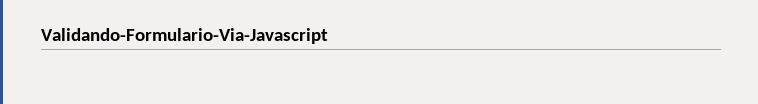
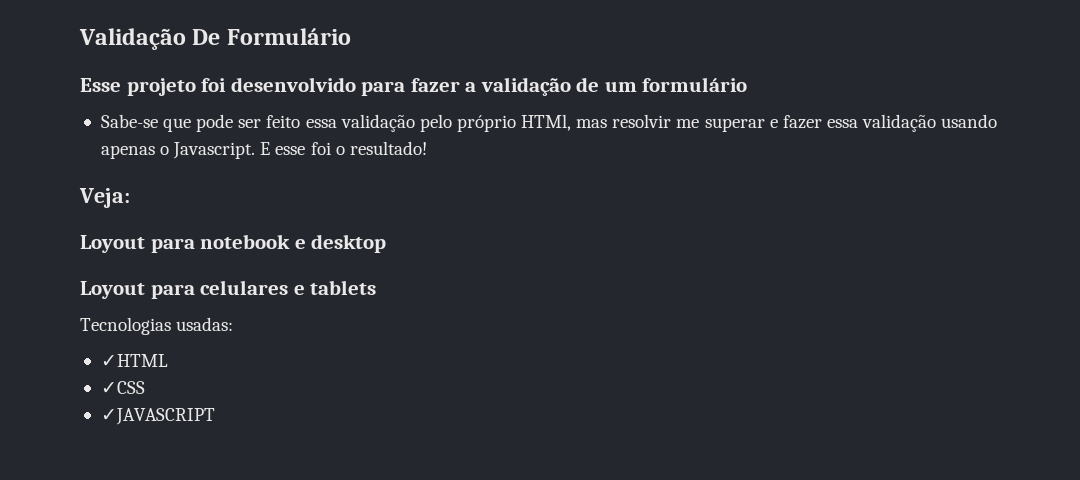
[41,28,328,44] Validando-Formulario-Via-Javascript -> [79,28,351,50] [80,77,748,96] [100,114,998,132] [100,141,427,159] [79,188,130,208] [80,234,387,253] [80,280,377,299] [80,317,234,335] [100,354,168,367] [100,381,145,394] [100,408,215,425] Validação De Formulário // Esse projeto foi desenvolvido para fazer a validação de um formulário // Sabe-se que pode ser feito essa validação pelo próprio HTMl, mas resolvir me superar e fazer essa validação usando apenas o Javascript. E esse foi o resultado! // Veja: // Loyout para notebook e desktop // Loyout para celulares e tablets // Tecnologias usadas: // ✓HTML // ✓CSS // ✓JAVASCRIPT

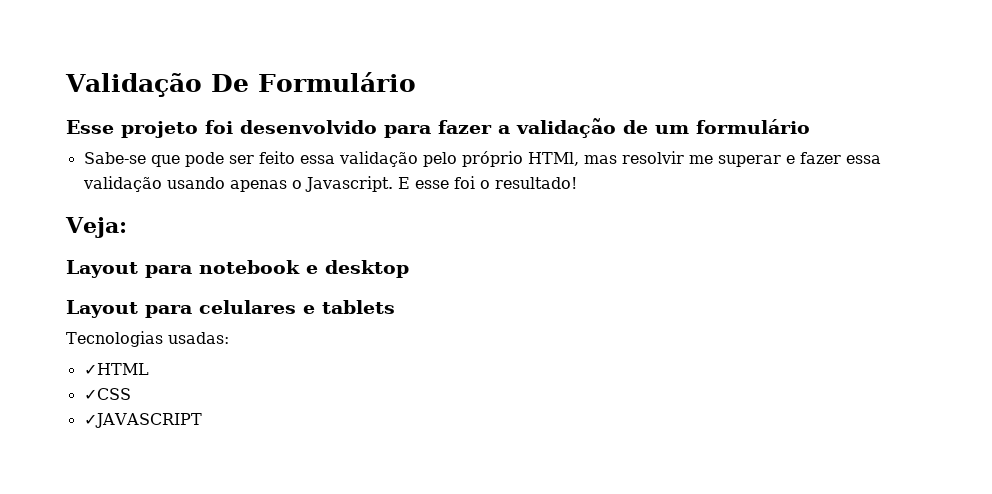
[80,235,145,253] Loyout -> [66,260,138,278] Layout
[80,281,145,299] Loyout -> [66,300,138,318] Layout

